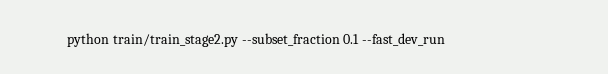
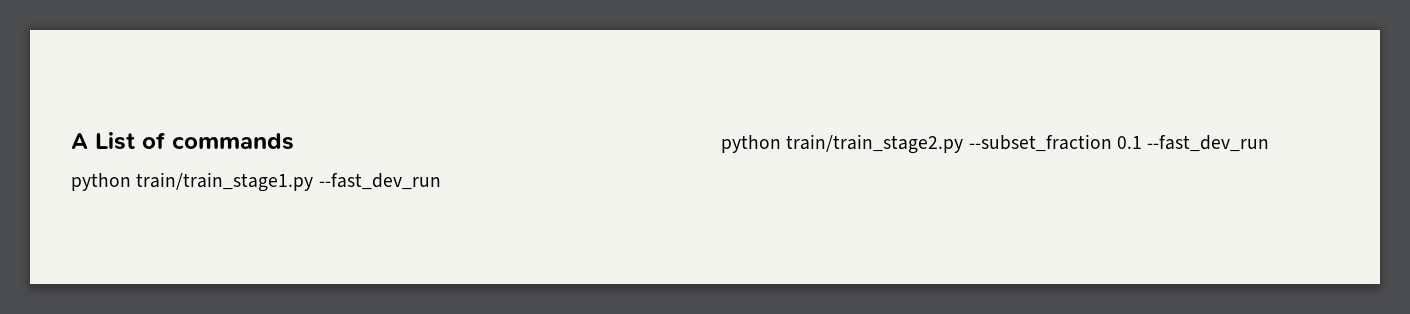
(67, 40) none -> [71,132,294,150] [71,172,441,192] A List of commands // python train/train_stage1.py --fast_dev_run //

